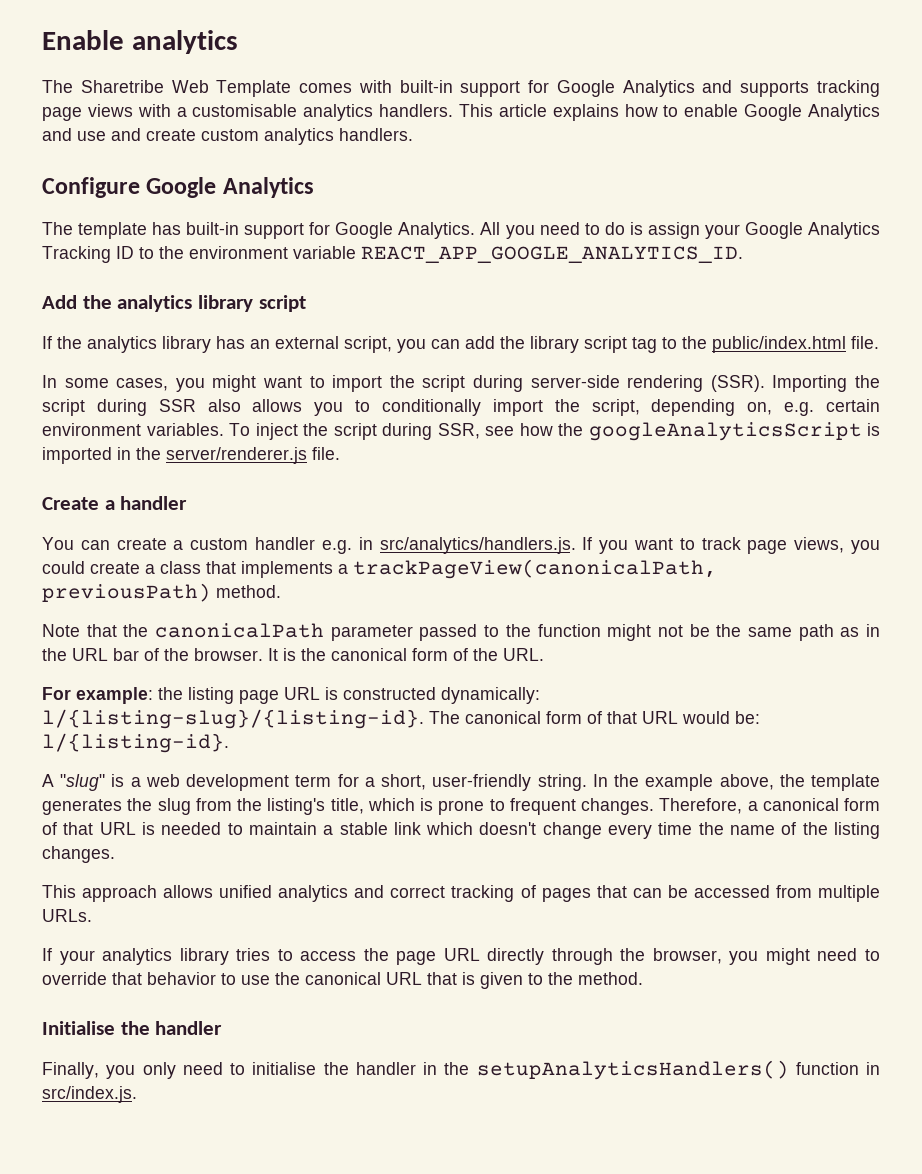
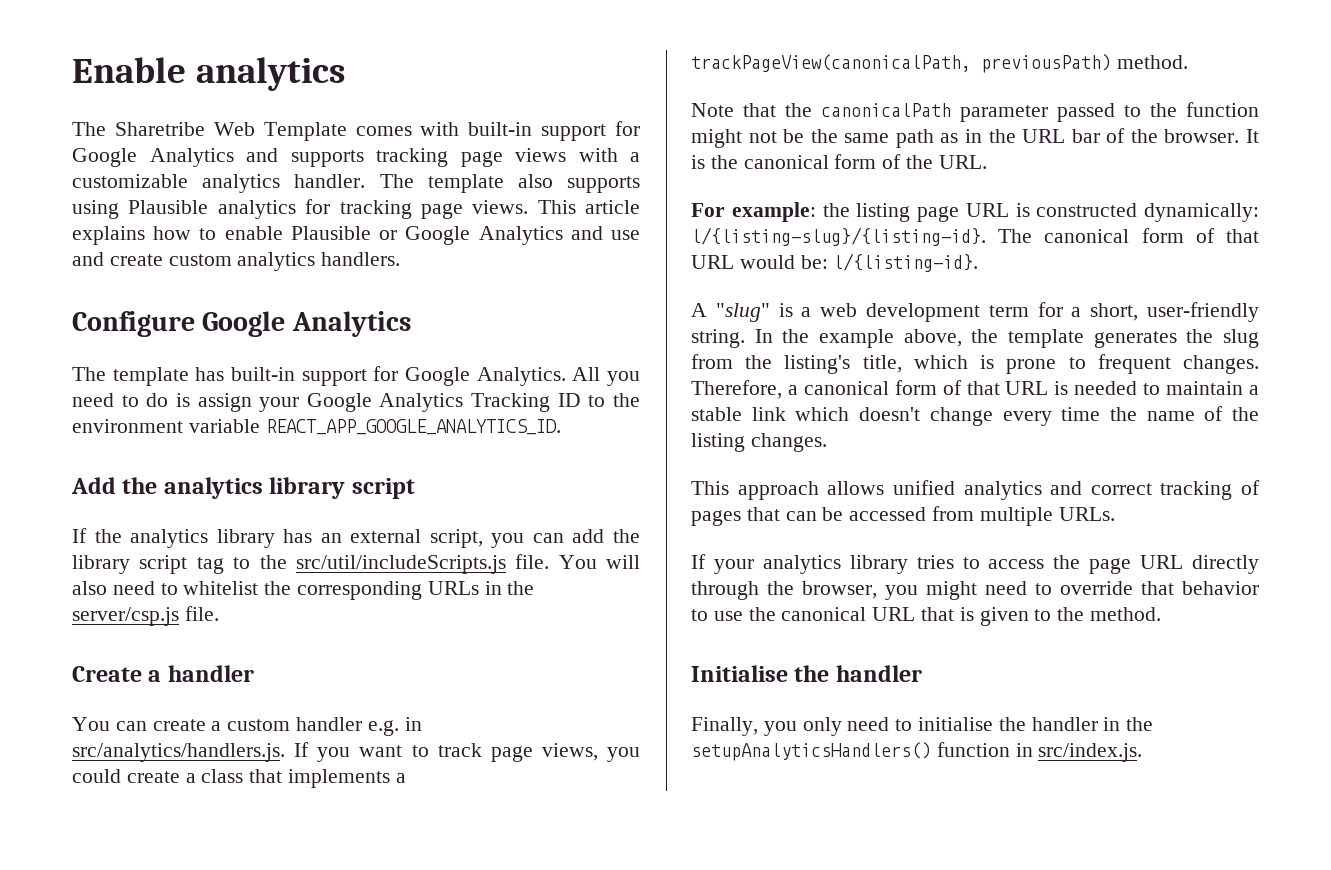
[192,104,454,121] customisable analytics handlers. -> [72,174,640,193] [72,199,529,219] customizable analytics handler. The template also supports using Plausible analytics for tracking page views.
(739, 110) none -> [290,226,398,240] Plausible or
[712,336,879,353] [42,375,881,392] [42,399,881,416] [42,422,880,441] [42,447,307,464] public/index.html file. // In some cases, you might want to import the script during server-side rendering (SSR). Importing the script during SSR also allows you to conditionally import the script, depending on, e.g. certain environment variables. To inject the script during SSR, see how the googleAnalyticsScript is imported in the server/renderer.js -> [295,554,640,574] [72,581,535,600] [72,607,179,626] src/util/includeScripts.js file. You will also need to whitelist the corresponding URLs in the server/csp.js

